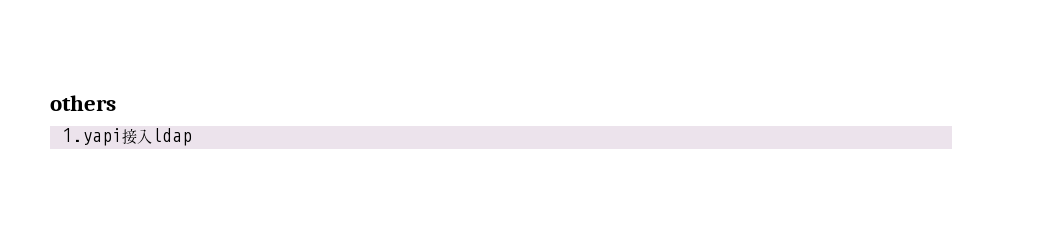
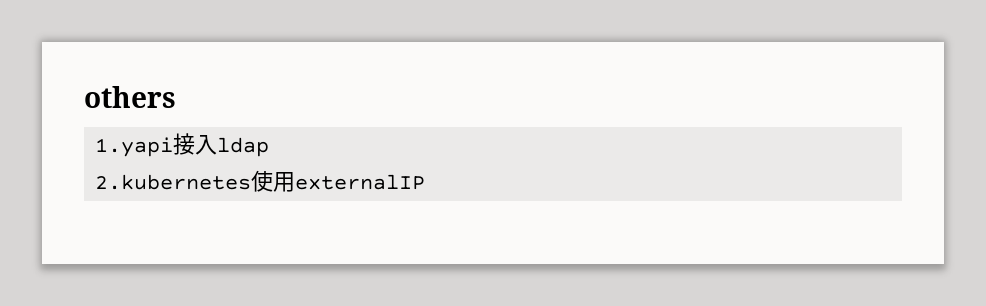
(192, 137) none -> [94,170,425,192] // 2.kubernetes使用externalIP

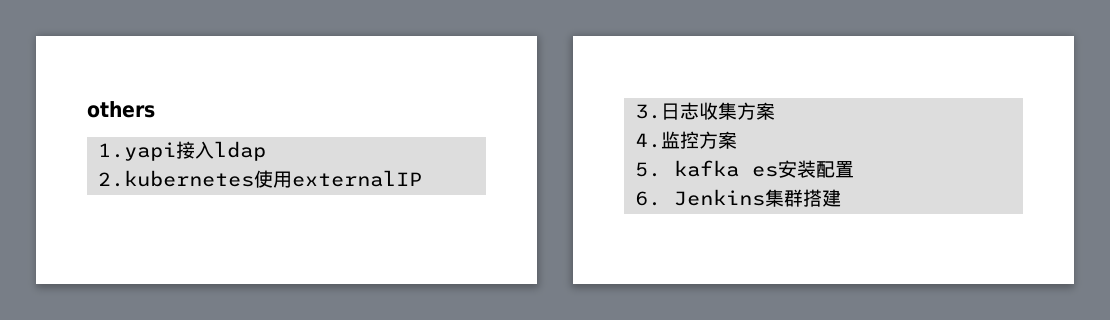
(425, 182) none -> [634,102,775,120] [634,131,737,149] [634,160,854,178] [634,189,841,207] // 3.日志收集方案 // 4.监控方案 // 5. kafka es安装配置 // 6. Jenkins集群搭建

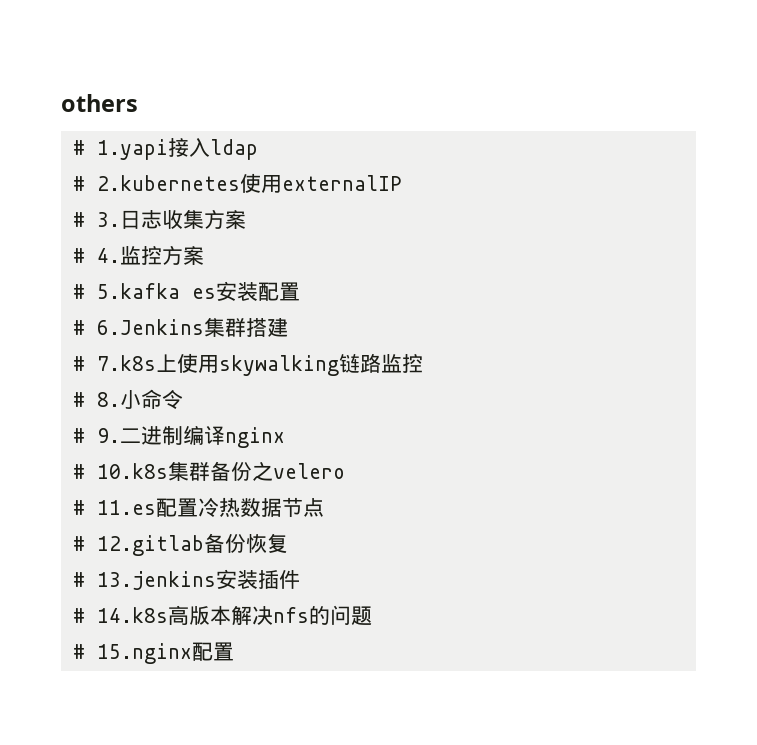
(155, 109) none -> [73,140,85,155] #
(266, 151) none -> [73,176,85,191] #
(422, 178) none -> [73,212,85,227] #
(775, 111) none -> [73,248,85,263] #
[634,160,739,177] 5. kafka -> [73,283,180,299] # 5.kafka
[634,189,765,206] 6. Jenkins -> [73,319,204,335] # 6.Jenkins
(841, 198) none -> [73,353,423,376] [73,389,183,410] [73,425,285,448] [73,461,345,481] [73,497,324,517] [73,533,288,556] [73,569,300,590] [73,605,372,626] [73,642,234,664] // # 7.k8s上使用skywalking链路监控 // # 8.小命令 // # 9.二进制编译nginx // # 10.k8s集群备份之velero // # 11.es配置冷热数据节点 // # 12.gitlab备份恢复 // # 13.jenkins安装插件 // # 14.k8s高版本解决nfs的问题 // # 15.nginx配置

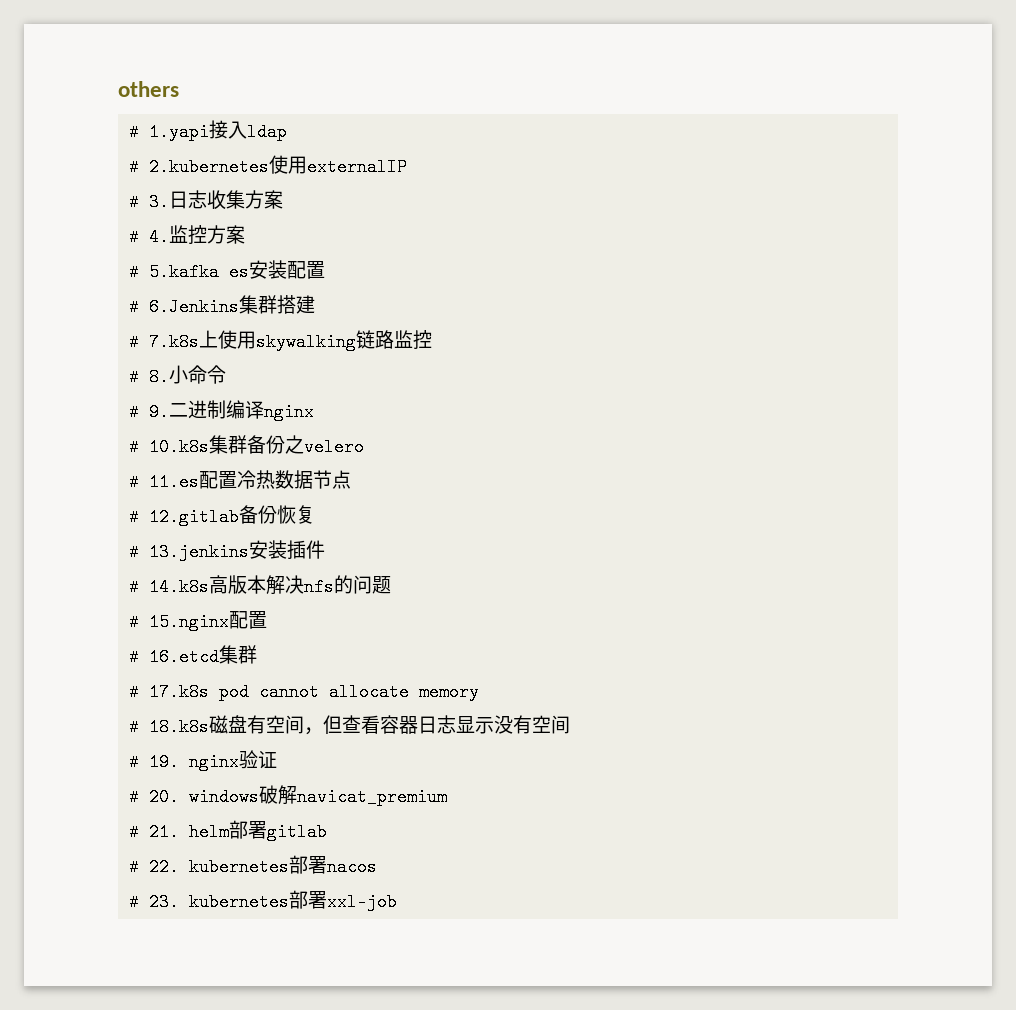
(234, 651) none -> [128,645,257,666] [128,683,479,701] [128,715,570,736] [128,750,277,771] [128,785,447,806] [128,820,327,841] [128,855,377,876] [128,890,397,911] // # 16.etcd集群 // # 17.k8s pod cannot allocate memory // # 18.k8s磁盘有空间，但查看容器日志显示没有空间 // # 19. nginx验证 // # 20. windows破解navicat_premium // # 21. helm部署gitlab // # 22. kubernetes部署nacos // # 23. kubernetes部署xxl-job

